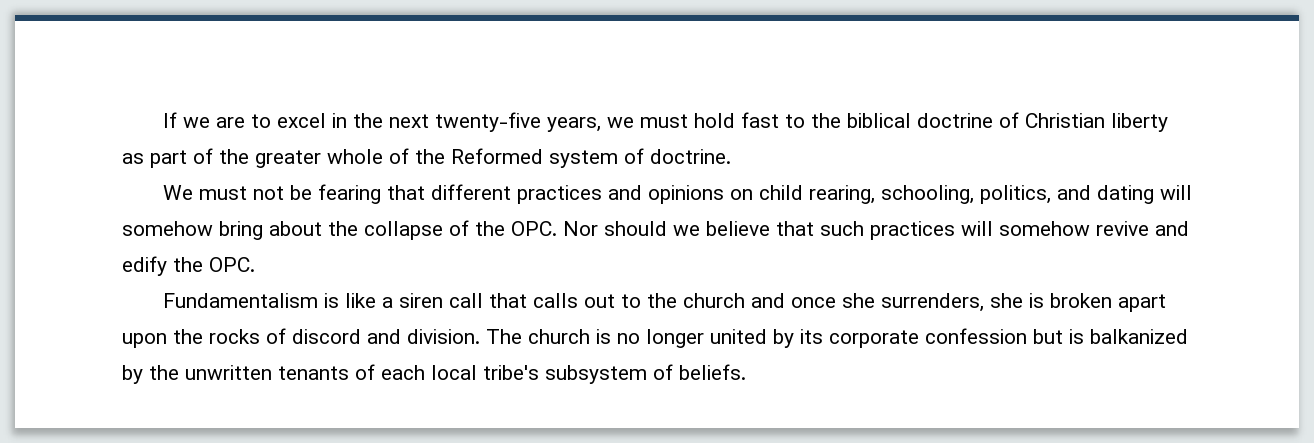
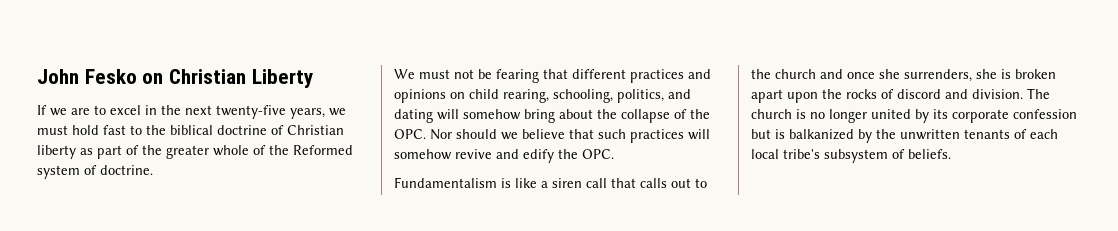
(162, 120) none -> [37,69,313,88] John Fesko on Christian Liberty //

